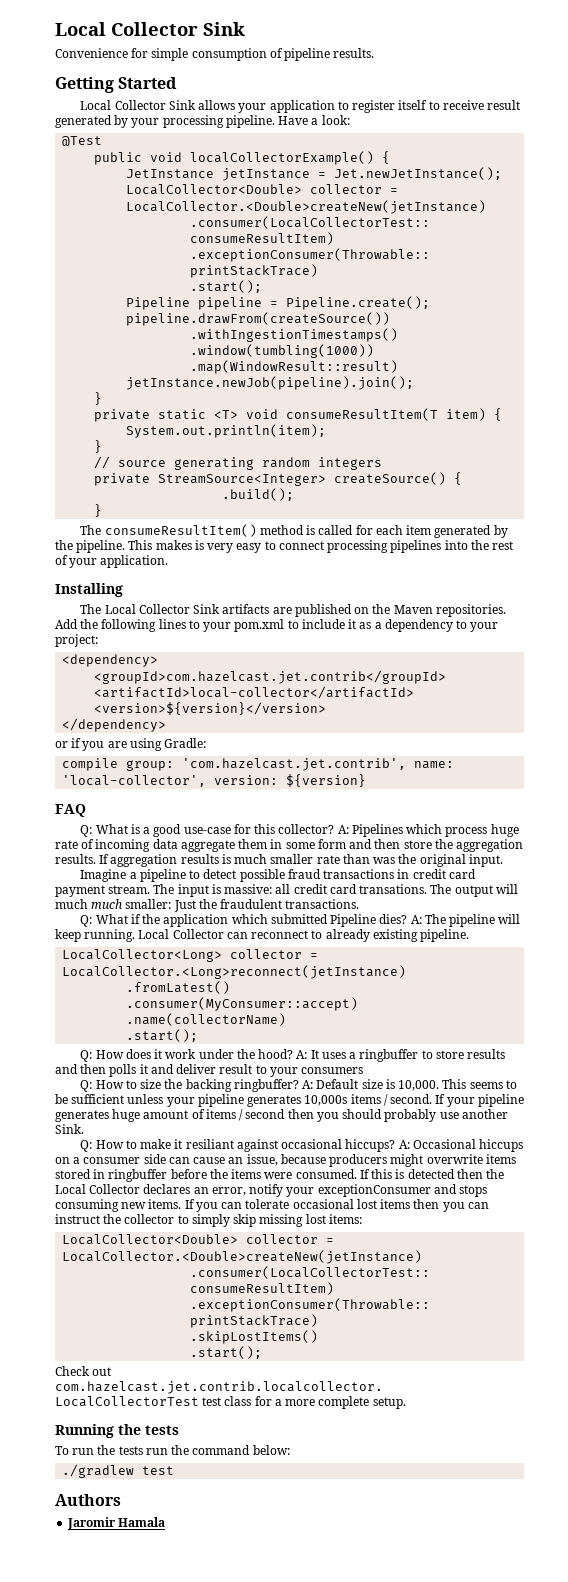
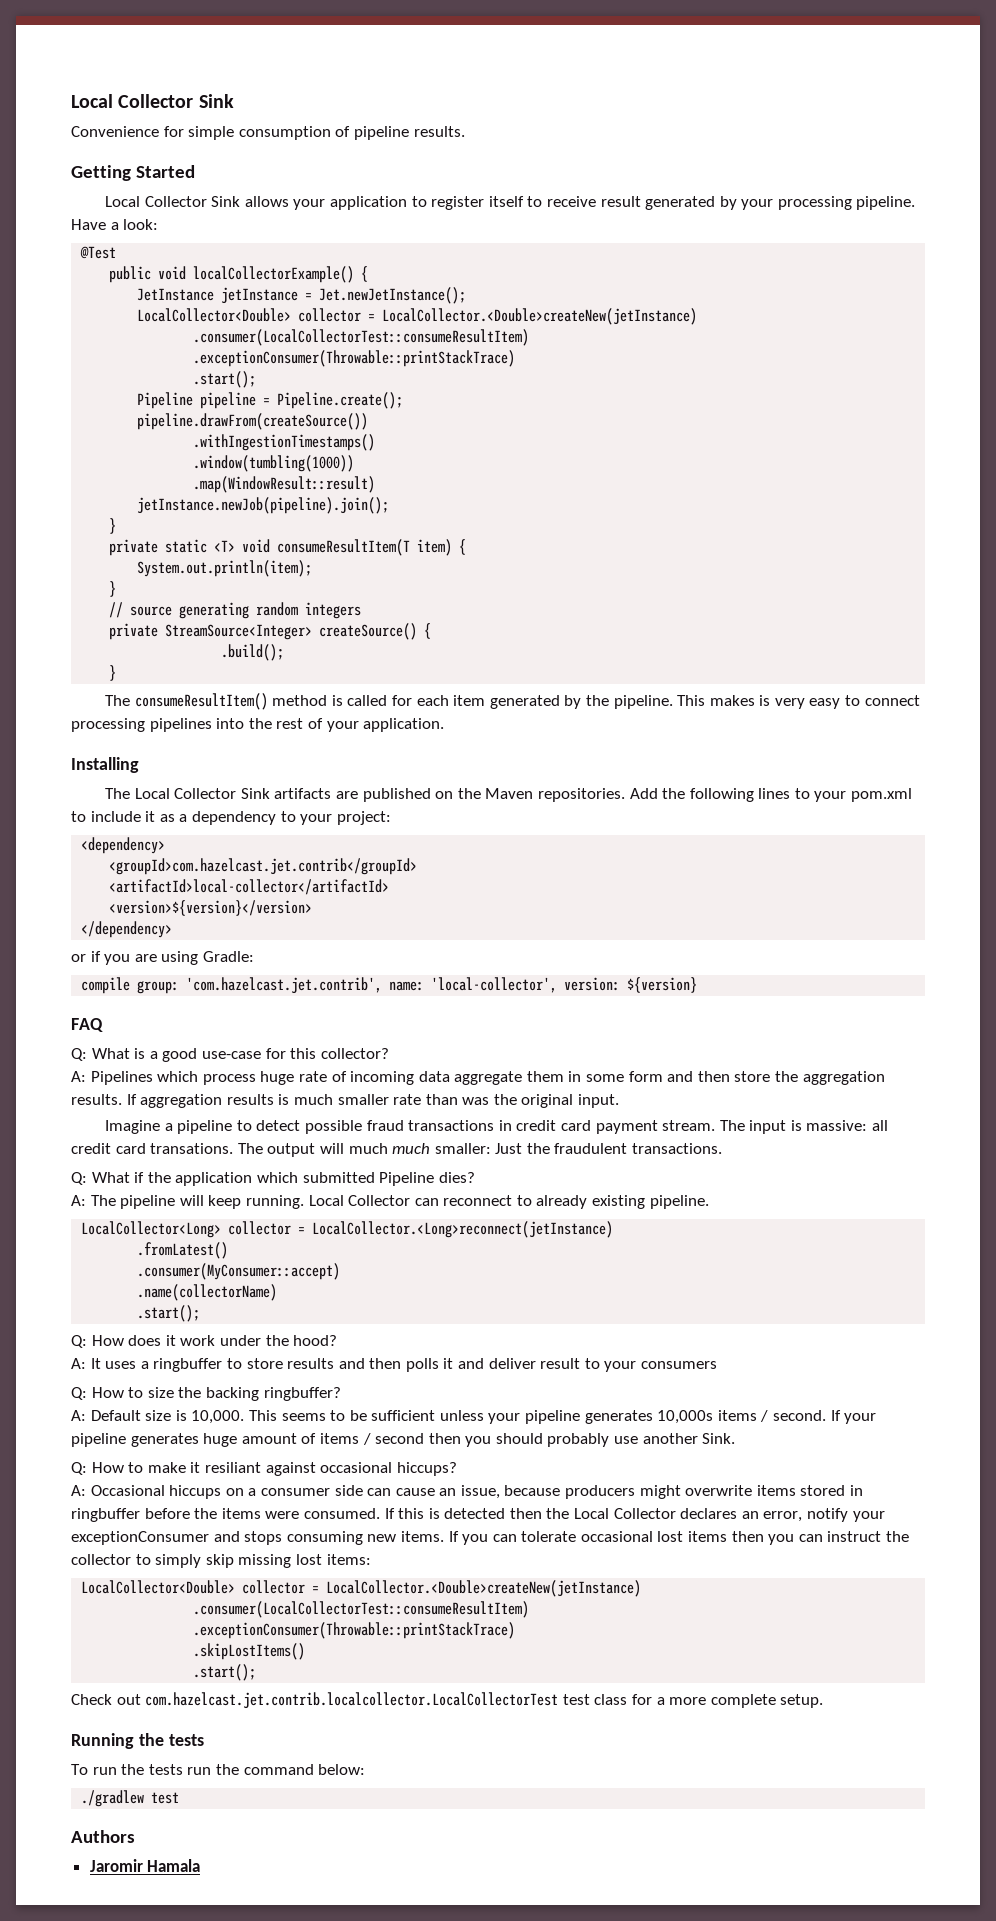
(335, 829) none -> (389, 1053) //
(408, 919) none -> (475, 1177) //
(294, 1054) none -> (338, 1340) //
(299, 1085) none -> (341, 1394) //
(396, 1145) none -> (457, 1469) //

